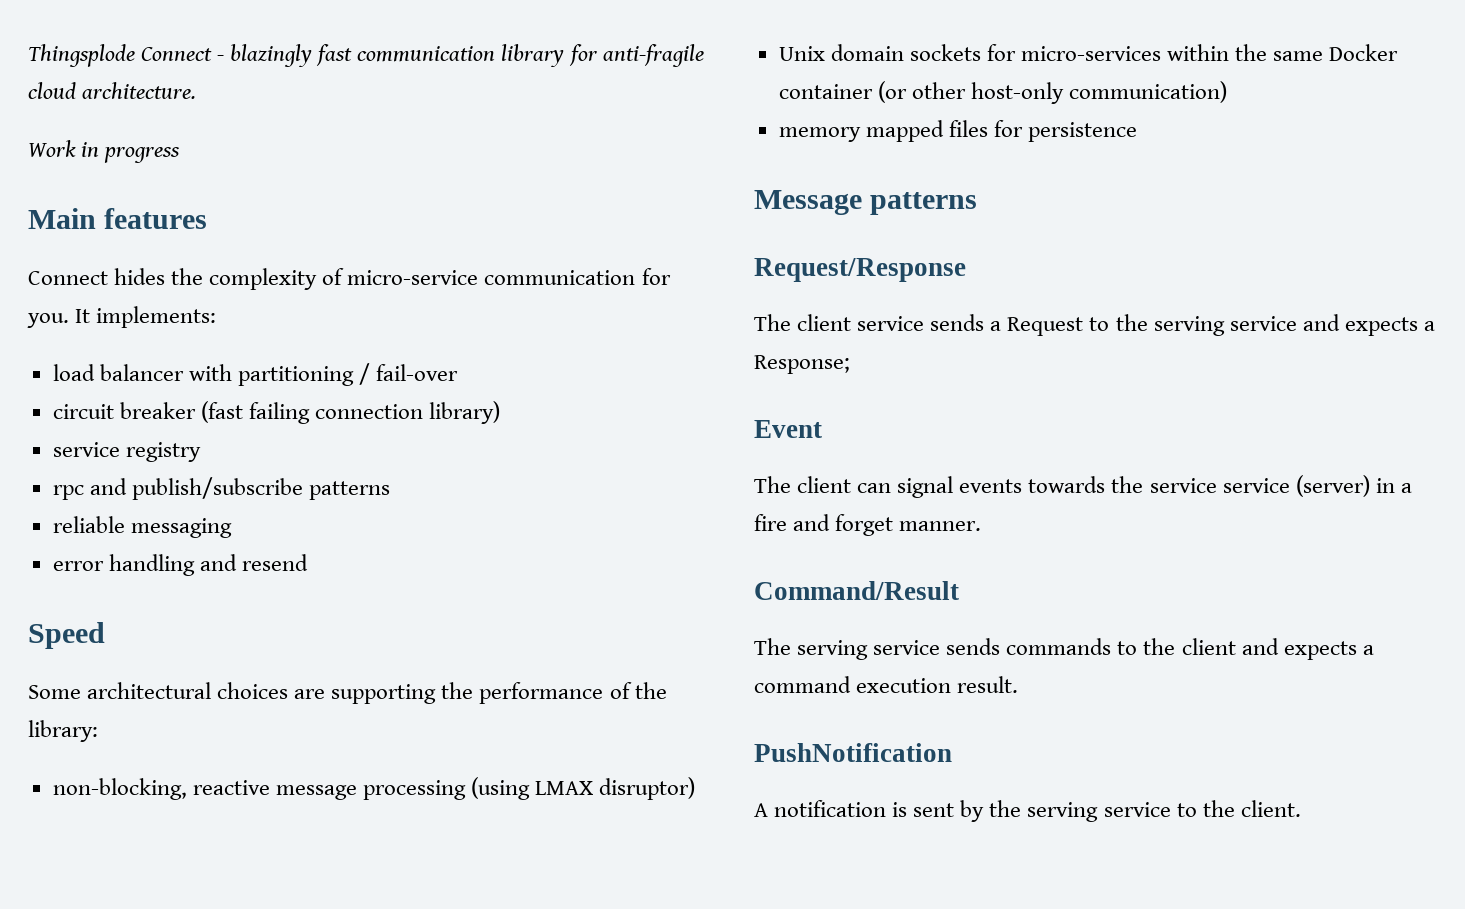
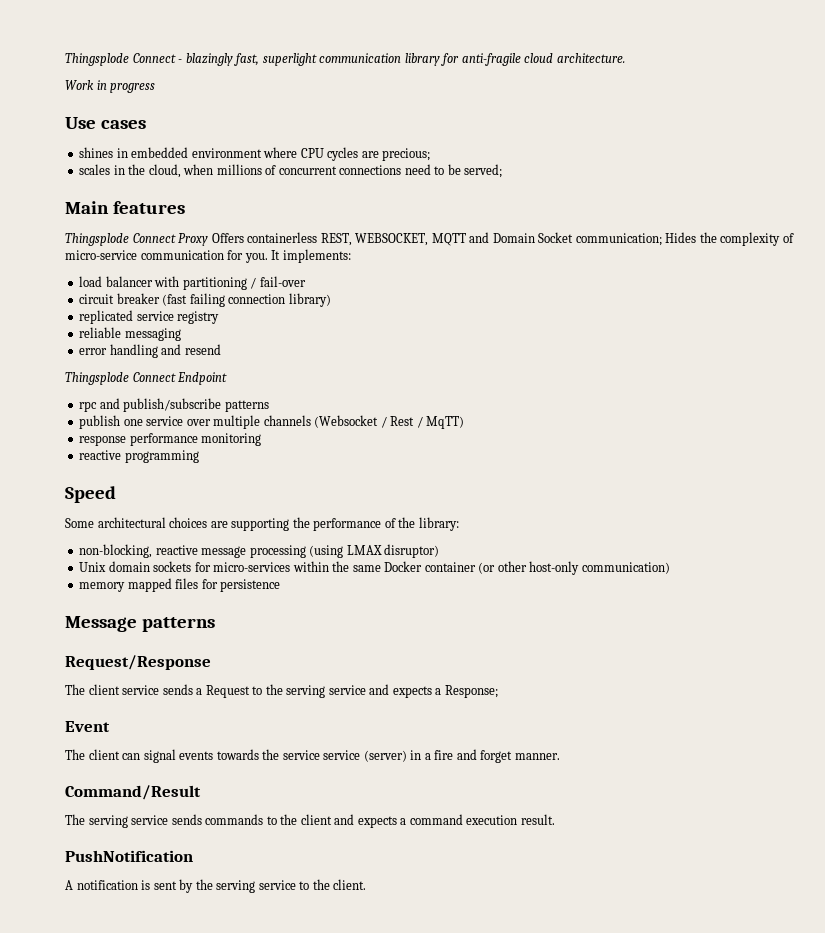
[316,44,353,66] fast -> [234,53,317,66] fast, superlight
[28,208,208,229] [28,268,166,285] Main features // Connect hides -> [65,117,146,129] [79,147,431,161] [79,164,503,178] [65,201,185,214] [65,232,697,246] Use cases // shines in embedded environment where CPU cycles are precious; // scales in the cloud, when millions of concurrent connections need to be served; // Main features // Thingsplode Connect Proxy Offers containerless REST, WEBSOCKET, MQTT and Domain Socket communication; Hides
(501, 412) none -> [79,310,134,324] replicated
[52,477,390,500] // rpc and publish/subscribe patterns -> (220, 317) none
(308, 562) none -> [65,372,228,385] [79,398,269,412] [79,415,465,429] [79,433,262,446] [79,450,199,463] // Thingsplode Connect Endpoint // rpc and publish/subscribe patterns // publish one service over multiple channels (Websocket / Rest / MqTT) // response performance monitoring // reactive programming

